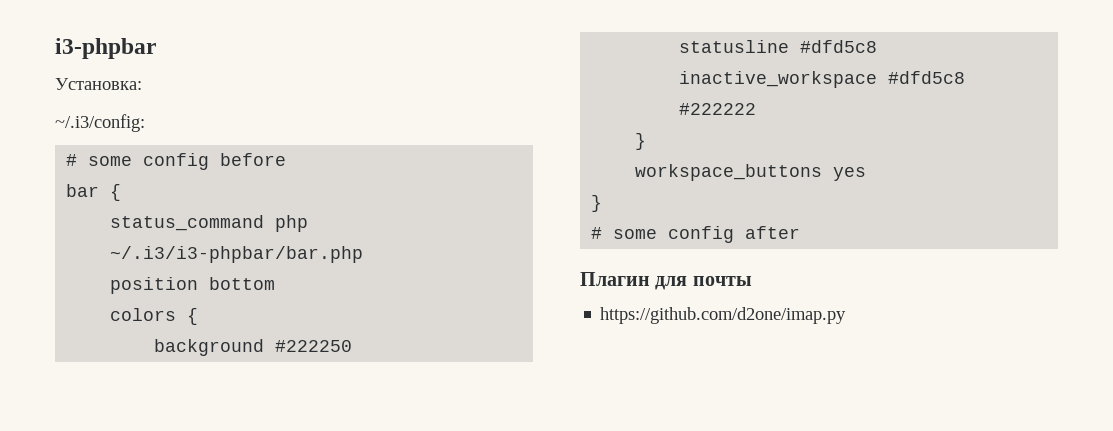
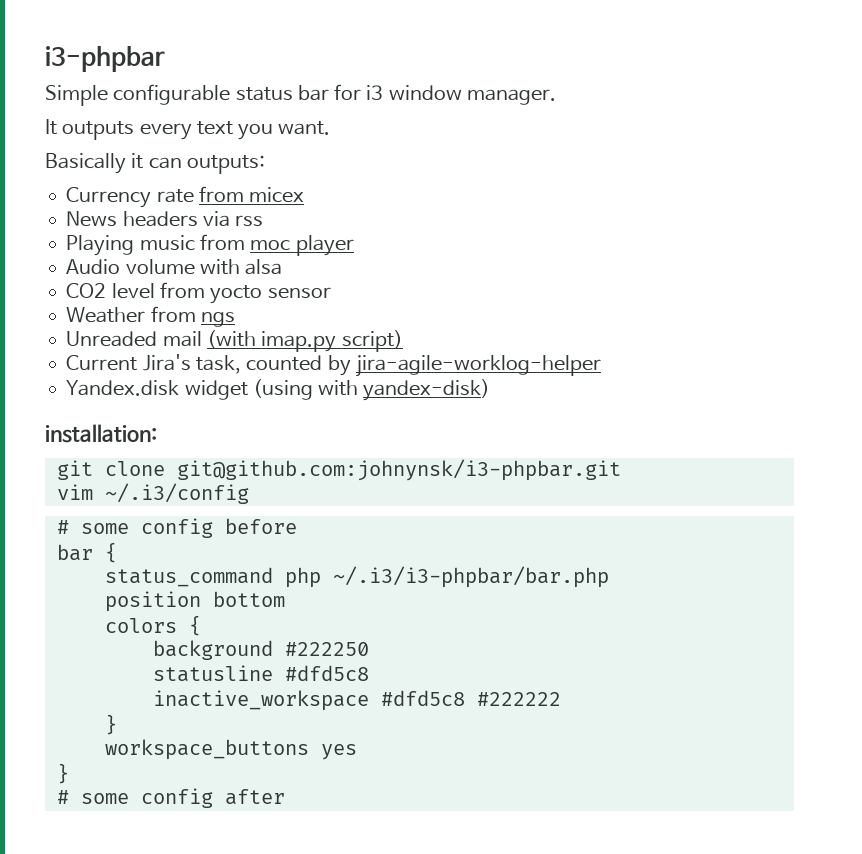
[55,78,142,90] [55,114,145,132] Установка: // ~/.i3/config: -> [45,84,556,106] [45,119,331,140] [45,153,265,174] [66,186,305,208] [66,211,264,227] [66,234,354,256] [66,259,283,275] [66,282,331,304] [66,306,235,327] [66,330,403,352] [66,354,601,377] [66,379,491,401] [45,424,157,443] [56,459,621,481] [56,483,249,504] Simple configurable status bar for i3 window manager. // It outputs every text you want. // Basically it can outputs: // Currency rate from micex // News headers via rss // Playing music from moc player // Audio volume with alsa // CO2 level from yocto sensor // Weather from ngs // Unreaded mail (with imap.py script) // Current Jira's task, counted by jira-agile-worklog-helper // Yandex.disk widget (using with yandex-disk) // installation: // git clone git@github.com:johnynsk/i3-phpbar.git // vim ~/.i3/config
[580,272,752,290] [600,307,847,324] // Плагин для почты // https://github.com/d2one/imap.py -> (285, 797) none

